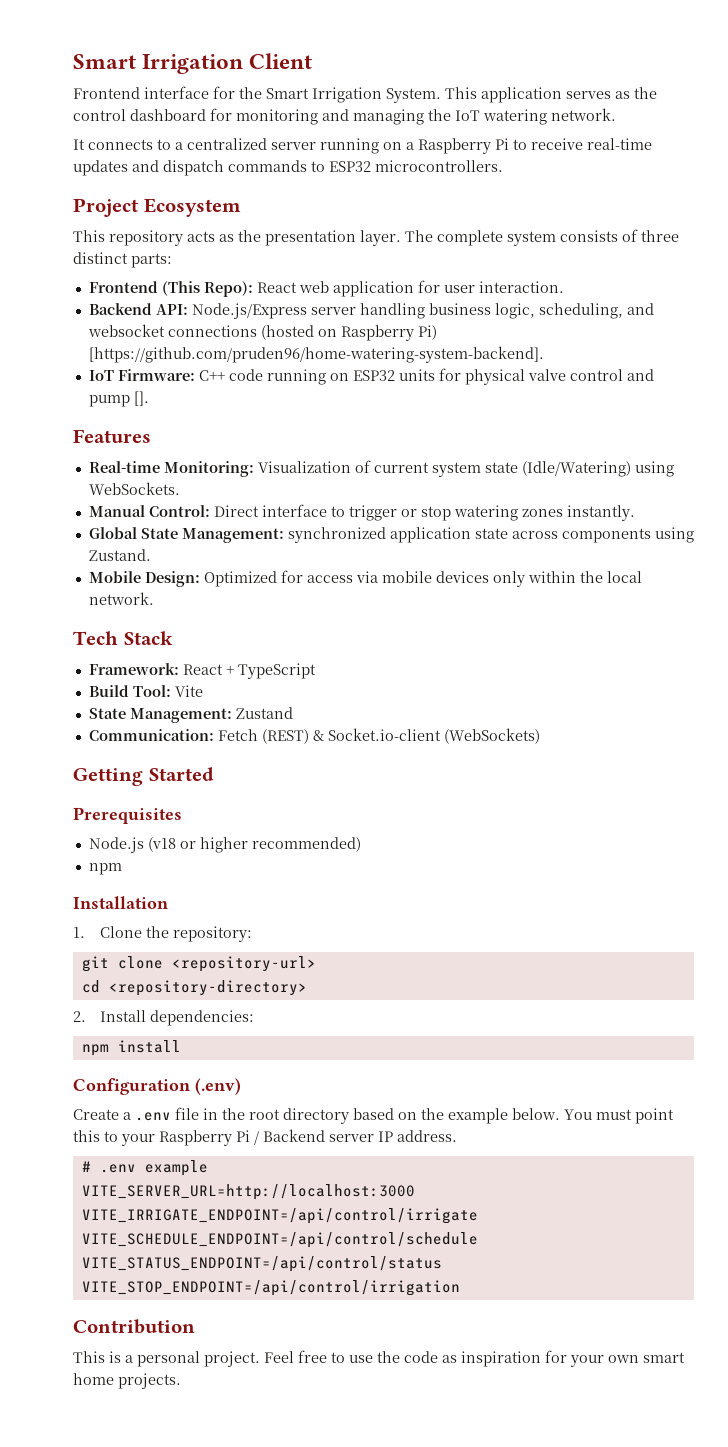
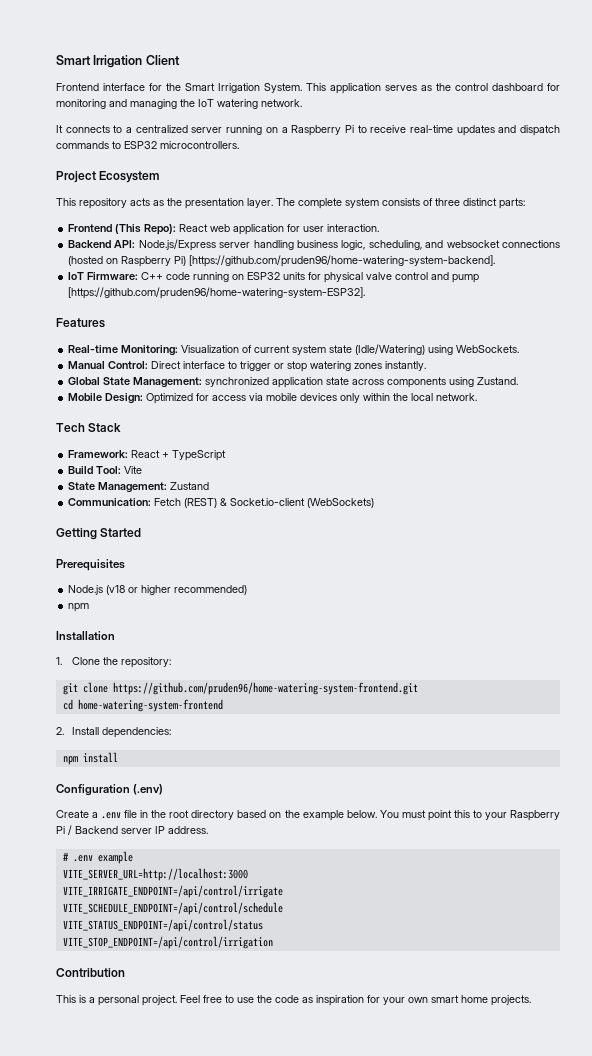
[133,391,149,406] []. -> [68,287,366,299] [https://github.com/pruden96/home-watering-system-ESP32].
[171,956,316,972] <repository-url> -> [112,682,418,695] https://github.com/pruden96/home-watering-system-frontend.git
[108,980,307,996] <repository-directory> -> [77,699,223,712] home-watering-system-frontend

